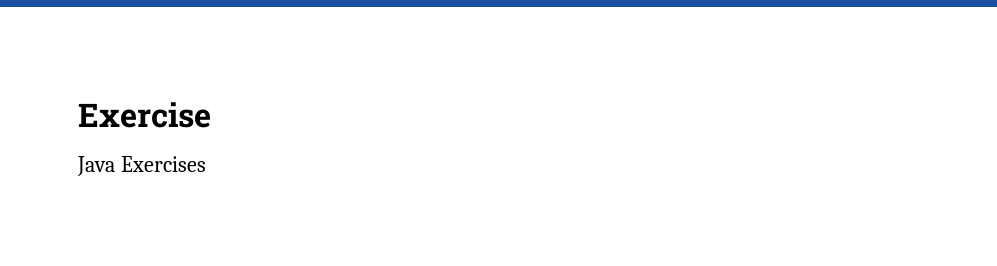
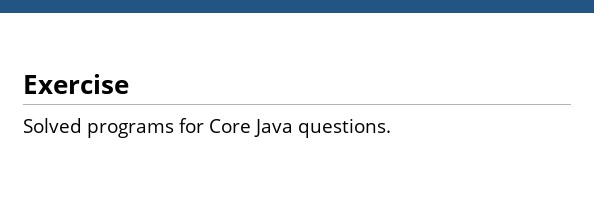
[77,156,206,176] Java Exercises -> [23,118,391,138] Solved programs for Core Java questions.

